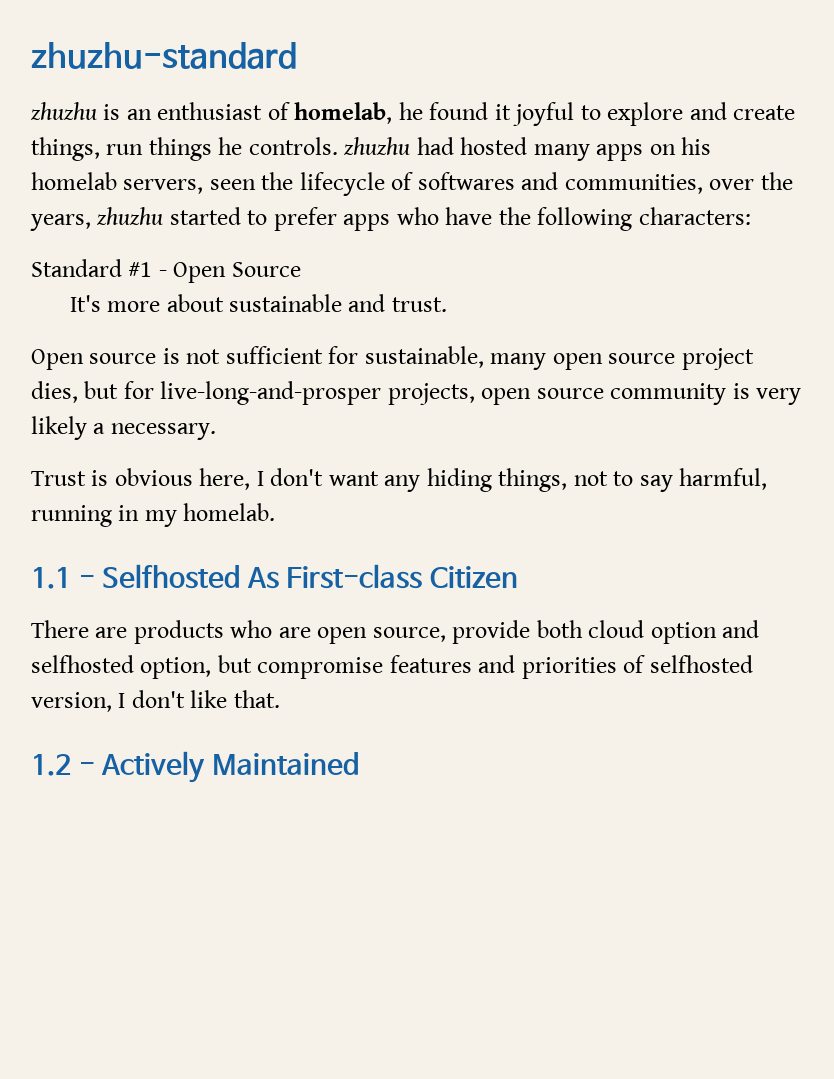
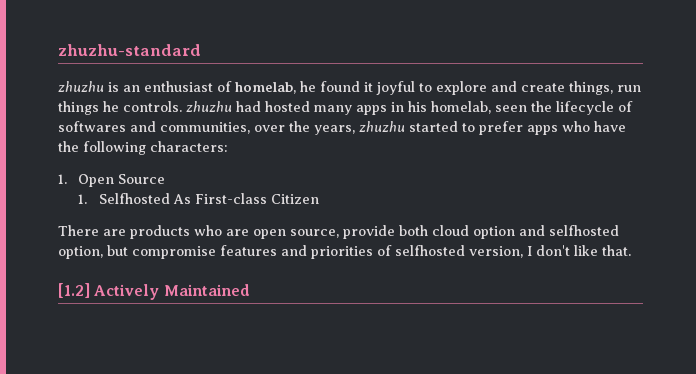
[649,137,712,155] [31,172,204,194] on his homelab servers, -> [391,101,491,114] in his homelab,
[31,259,167,277] Standard #1 - -> [58,174,67,184] 1.
[69,294,447,312] [31,346,754,370] [31,381,802,405] [31,416,216,440] [31,468,768,492] [31,503,276,527] [31,567,95,589] It's more about sustainable and trust. // Open source is not sufficient for sustainable, many open source project dies, but for live-long-and-prosper projects, open source community is very likely a necessary. // Trust is obvious here, I don't want any hiding things, not to say harmful, running in my homelab. // 1.1 - -> [78,194,88,204] 1.
[31,754,95,776] 1.2 - -> [58,283,90,298] [1.2]

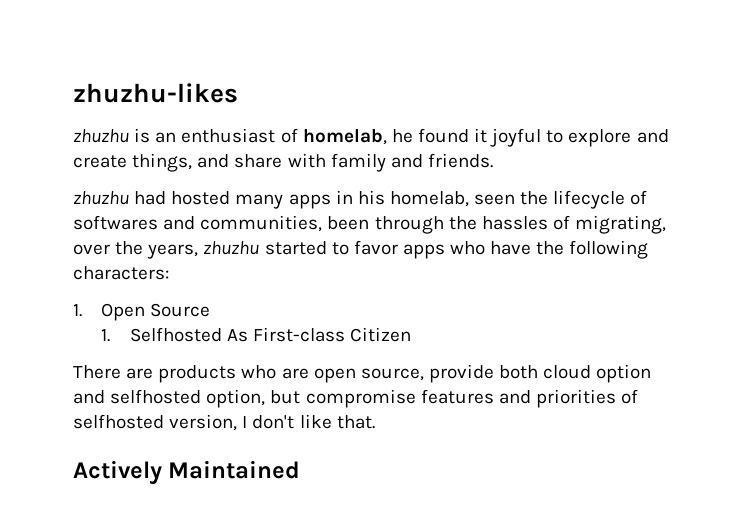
[58,44,201,56] zhuzhu-standard -> [73,83,238,103] zhuzhu-likes
[617,85,641,92] [58,101,182,115] run things he controls. -> [197,153,493,172] and share with family and friends. //
(250, 128) none -> [327,215,667,234] been through the hassles of migrating,
[479,121,523,135] prefer -> [353,240,398,255] favor
[58,283,90,298] [1.2] -> (375, 422) none

